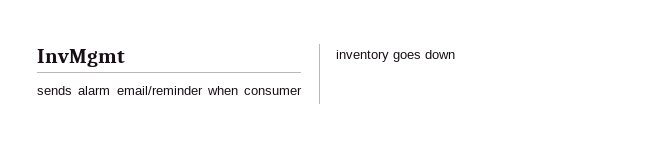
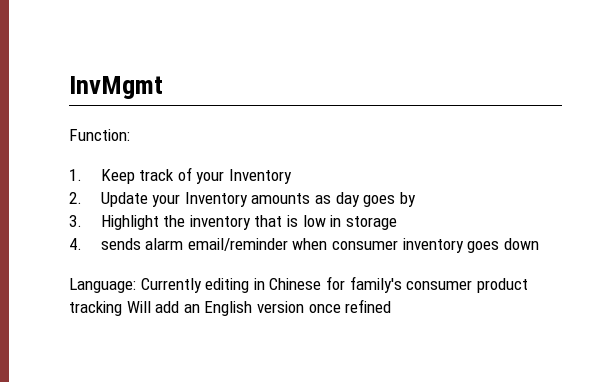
(125, 58) none -> [69,129,130,141] [69,167,292,184] [69,192,416,207] [69,215,397,230] [69,238,82,250] Function: // 1. Keep track of your Inventory // 2. Update your Inventory amounts as day goes by // 3. Highlight the inventory that is low in storage // 4.
(455, 54) none -> [69,276,528,293] [69,299,392,316] // Language: Currently editing in Chinese for family's consumer product tracking Will add an English version once refined

